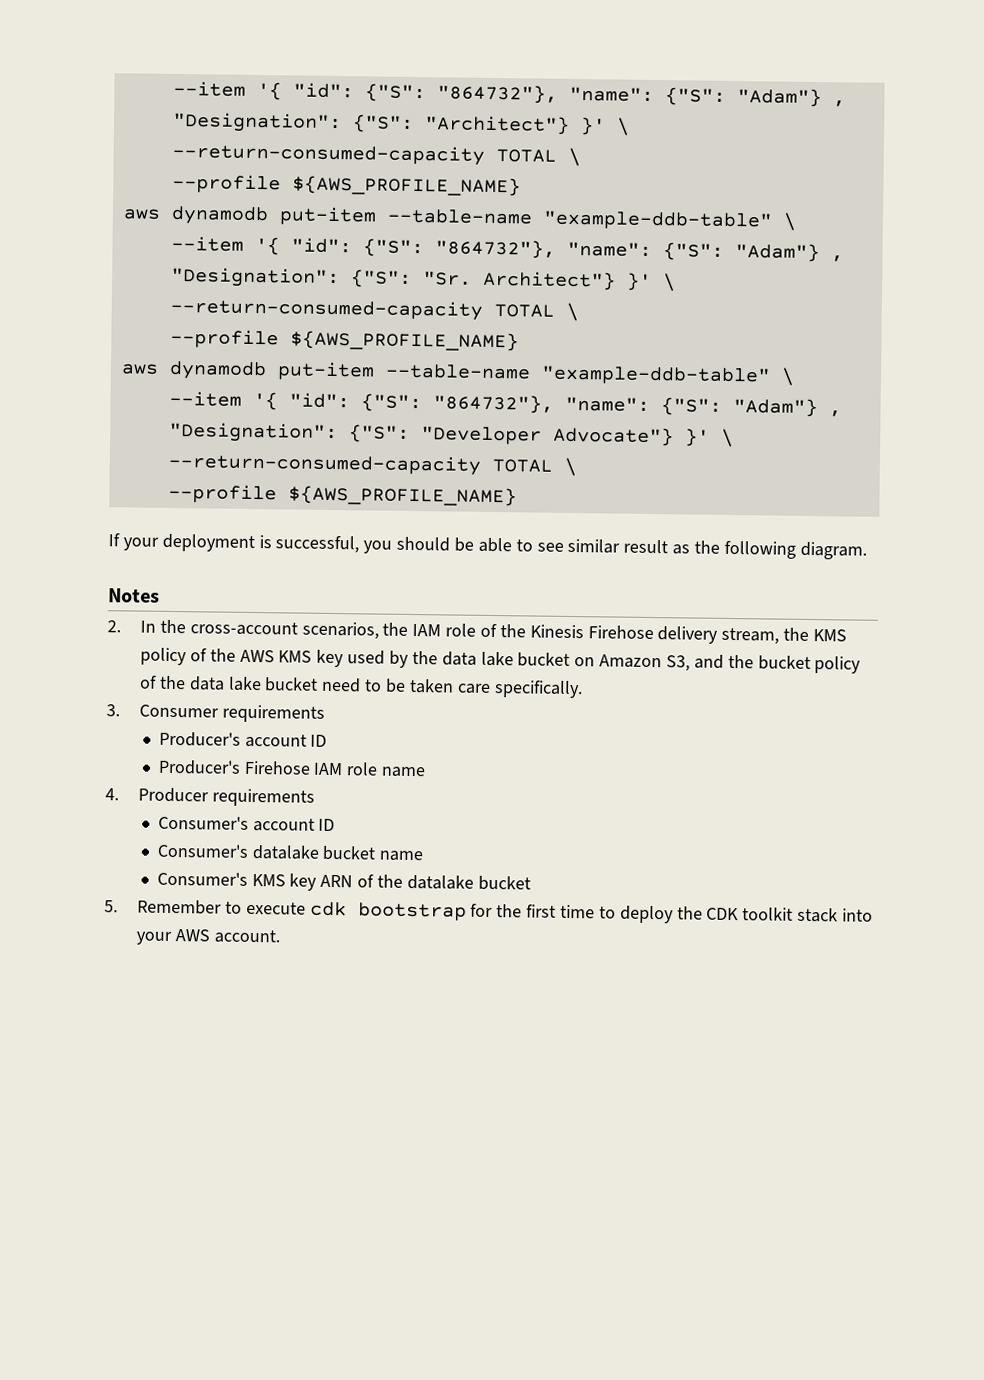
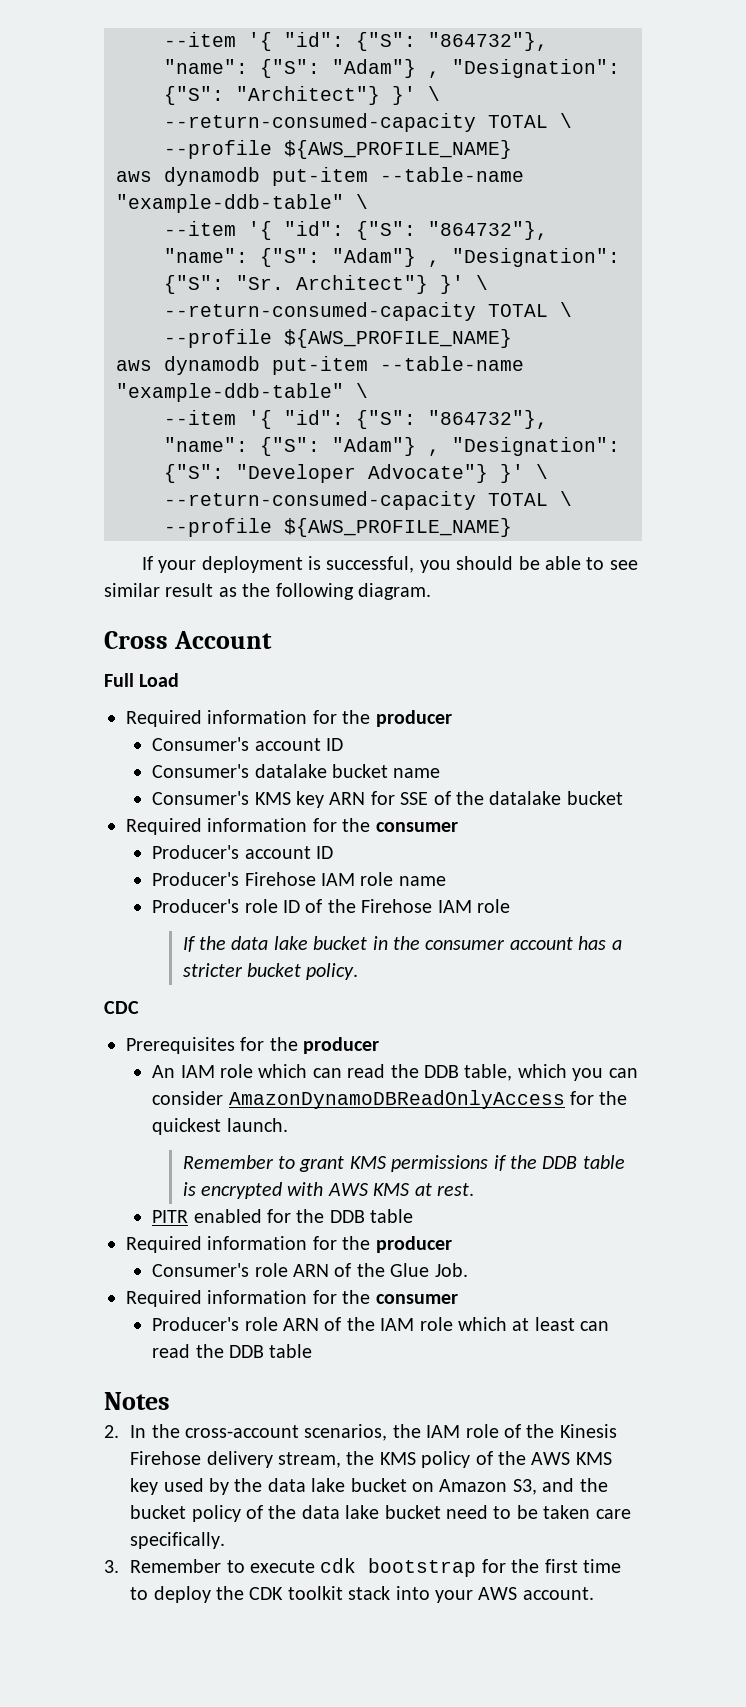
(867, 550) none -> [104,631,272,649] [104,673,180,687] [126,710,452,727] [152,737,343,751] [152,764,441,778] [152,791,623,808] [126,818,458,835] [152,845,333,859] [152,872,446,886] [152,899,510,913] [182,936,622,952] [182,963,359,980] [104,1001,139,1014] [126,1037,380,1054] [152,1064,638,1081] [152,1090,628,1109] [152,1118,288,1135] [182,1155,625,1172] [182,1182,474,1199] [152,1209,414,1223] [126,1236,452,1253] [152,1263,468,1277] [126,1290,458,1307] [152,1317,610,1331] [152,1344,313,1358] // Cross Account // Full Load // Required information for the producer // Consumer's account ID // Consumer's datalake bucket name // Consumer's KMS key ARN for SSE of the datalake bucket // Required information for the consumer // Producer's account ID // Producer's Firehose IAM role name // Producer's role ID of the Firehose IAM role // If the data lake bucket in the consumer account has a stricter bucket policy. // CDC // Prerequisites for the producer // An IAM role which can read the DDB table, which you can consider AmazonDynamoDBReadOnlyAccess for the quickest launch. // Remember to grant KMS permissions if the DDB table is encrypted with AWS KMS at rest. // PITR enabled for the DDB table // Required information for the producer // Consumer's role ARN of the Glue Job. // Required information for the consumer // Producer's role ARN of the IAM role which at least can read the DDB table
[138,704,325,723] [158,731,328,748] [157,759,427,778] [105,787,315,807] [157,815,336,832] [156,843,424,862] [156,871,531,891] [104,900,118,913] Consumer requirements // Producer's account ID // Producer's Firehose IAM role name // 4. Producer requirements // Consumer's account ID // Consumer's datalake bucket name // Consumer's KMS key ARN of the datalake bucket // 5. -> (119, 1566) none

